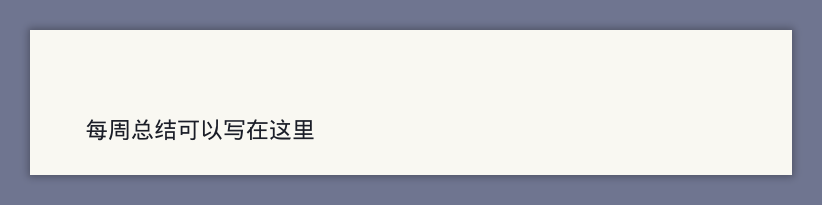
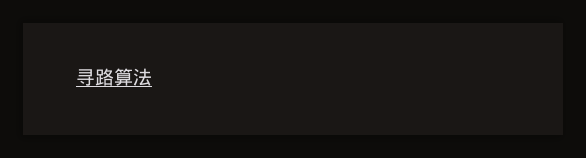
[85,119,315,141] 每周总结可以写在这里 -> [76,68,152,86] 寻路算法

